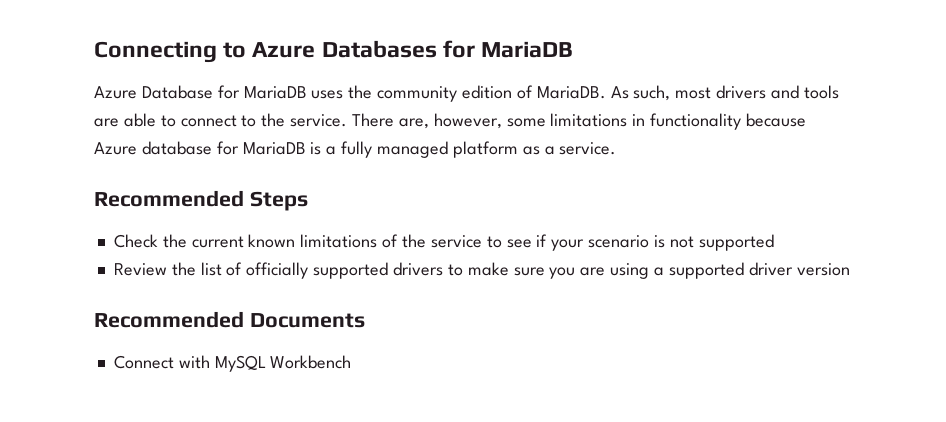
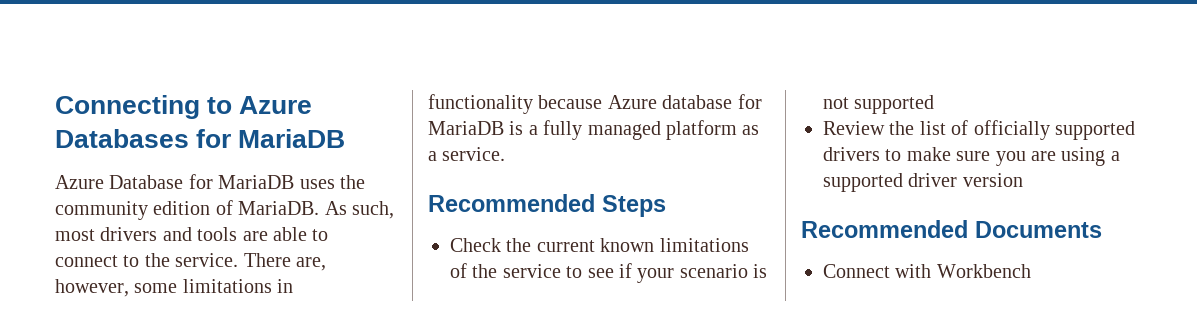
[214,355,266,372] MySQL -> (932, 271) none

